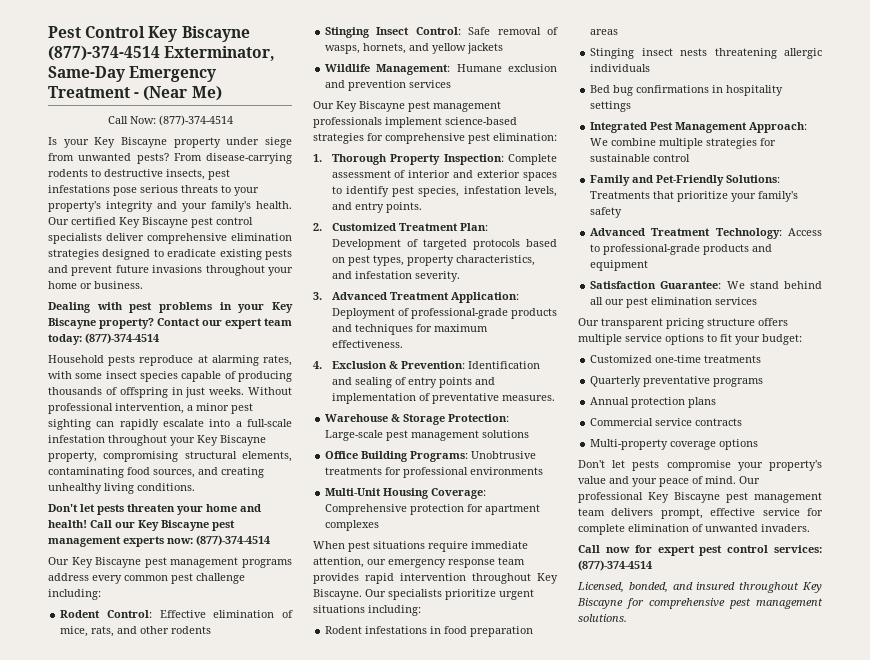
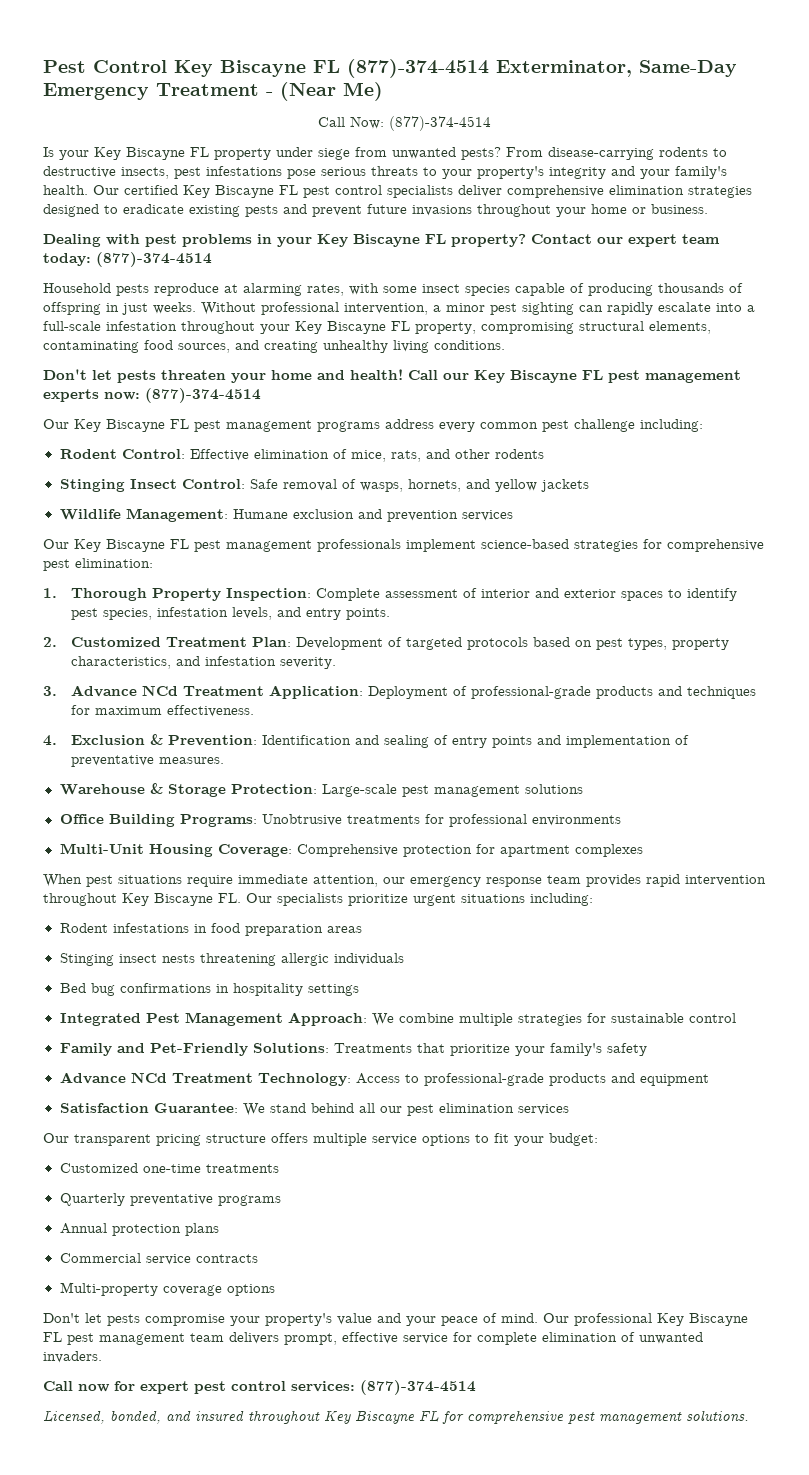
(250, 34) none -> [313,60,340,73] FL
(167, 142) none -> [190,147,209,157] FL
(188, 222) none -> [279,185,298,195] FL
(96, 323) none -> [425,234,446,244] FL
(266, 440) none -> [391,321,410,331] FL
(209, 525) none -> [582,370,603,380] FL
(142, 562) none -> [170,419,189,429] FL
(405, 106) none -> [170,539,189,549] FL
[331,292,387,300] Advanced -> [71,685,179,697] Advance NCd
[313,589,362,600] Biscayne. -> [154,893,241,906] Biscayne FL.
[590,228,646,236] Advanced -> [59,1072,167,1084] Advance NCd
(720, 497) none -> [43,1332,62,1342] FL
(623, 603) none -> [419,1410,439,1422] FL

